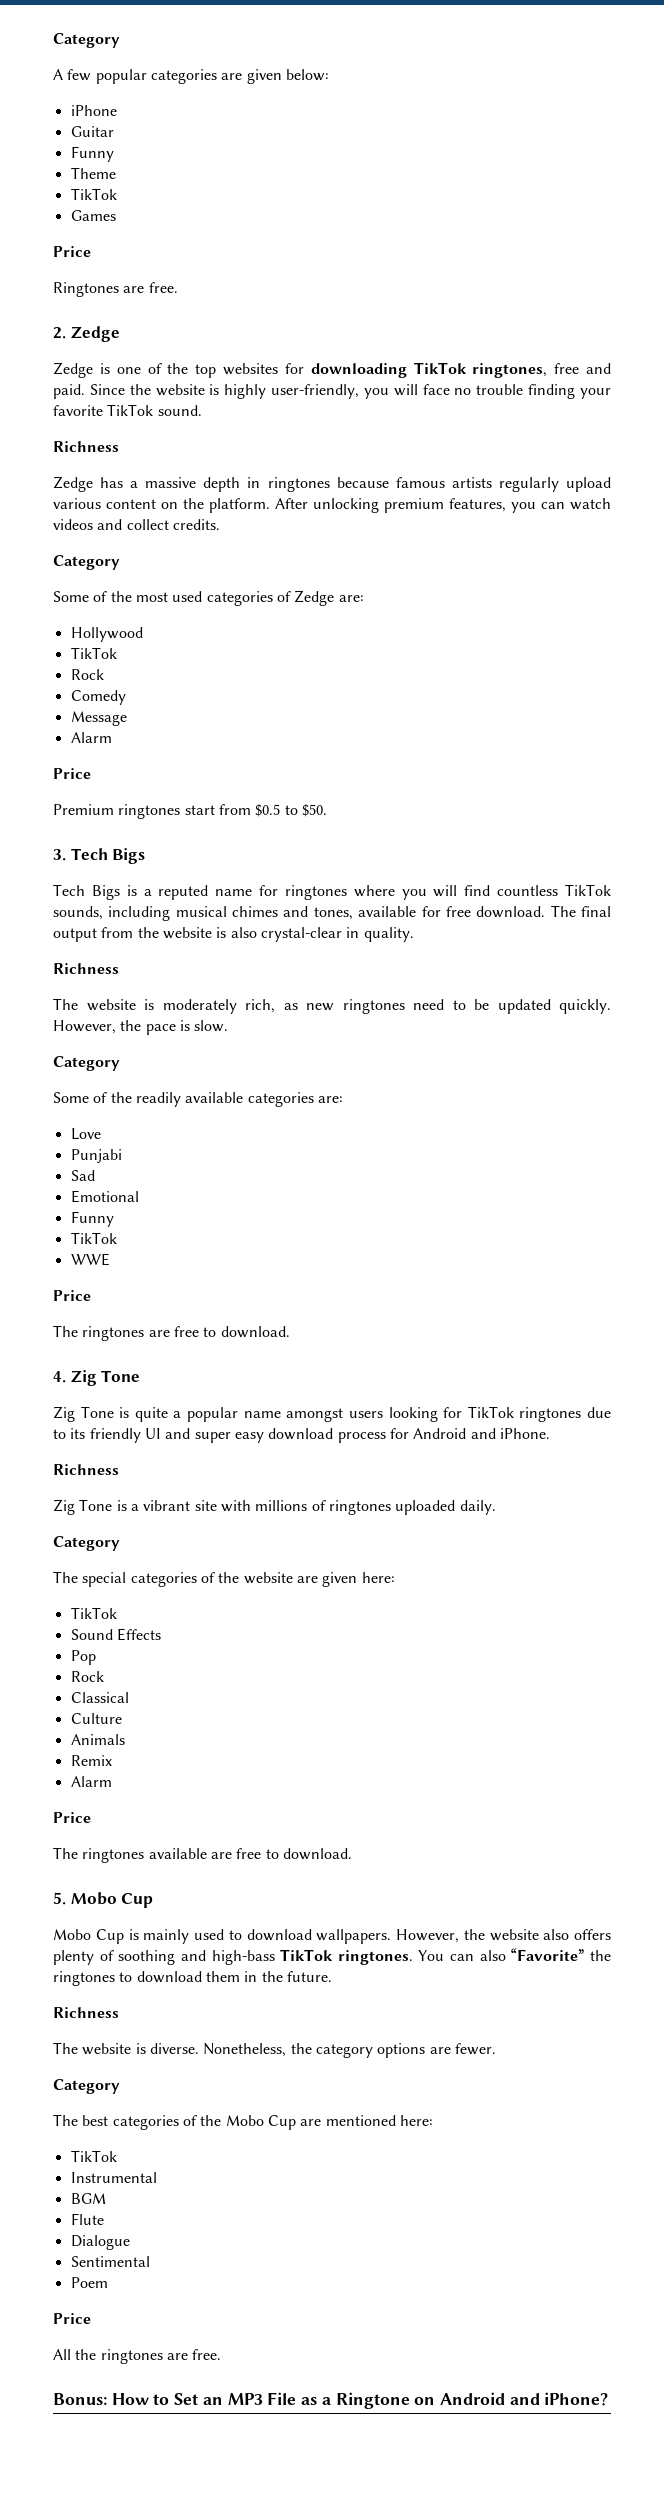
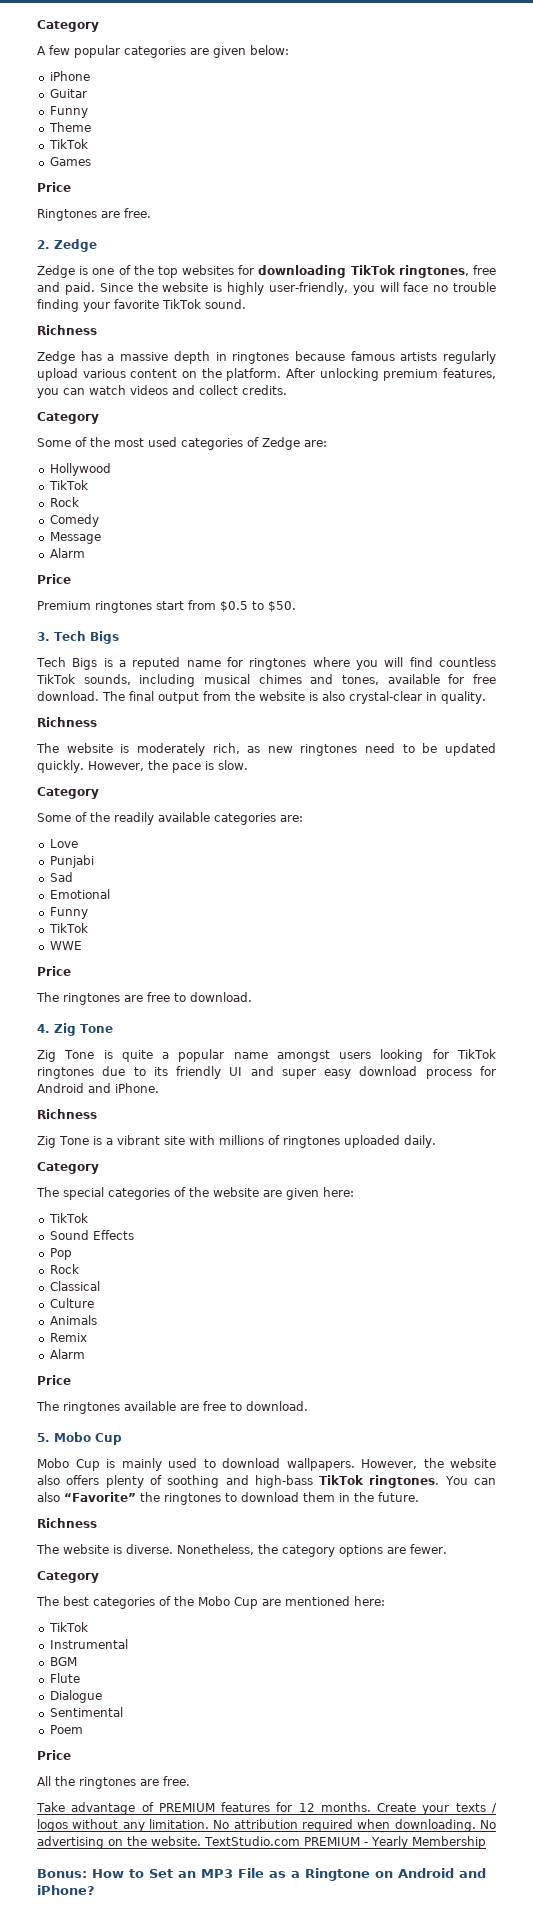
(222, 2354) none -> [36,1802,498,1815] [37,1819,496,1832] [37,1836,486,1849] // Take advantage of PREMIUM features for 12 months. Create your texts / logos without any limitation. No attribution required when downloading. No advertising on the website. TextStudio.com PREMIUM - Yearly Membership

